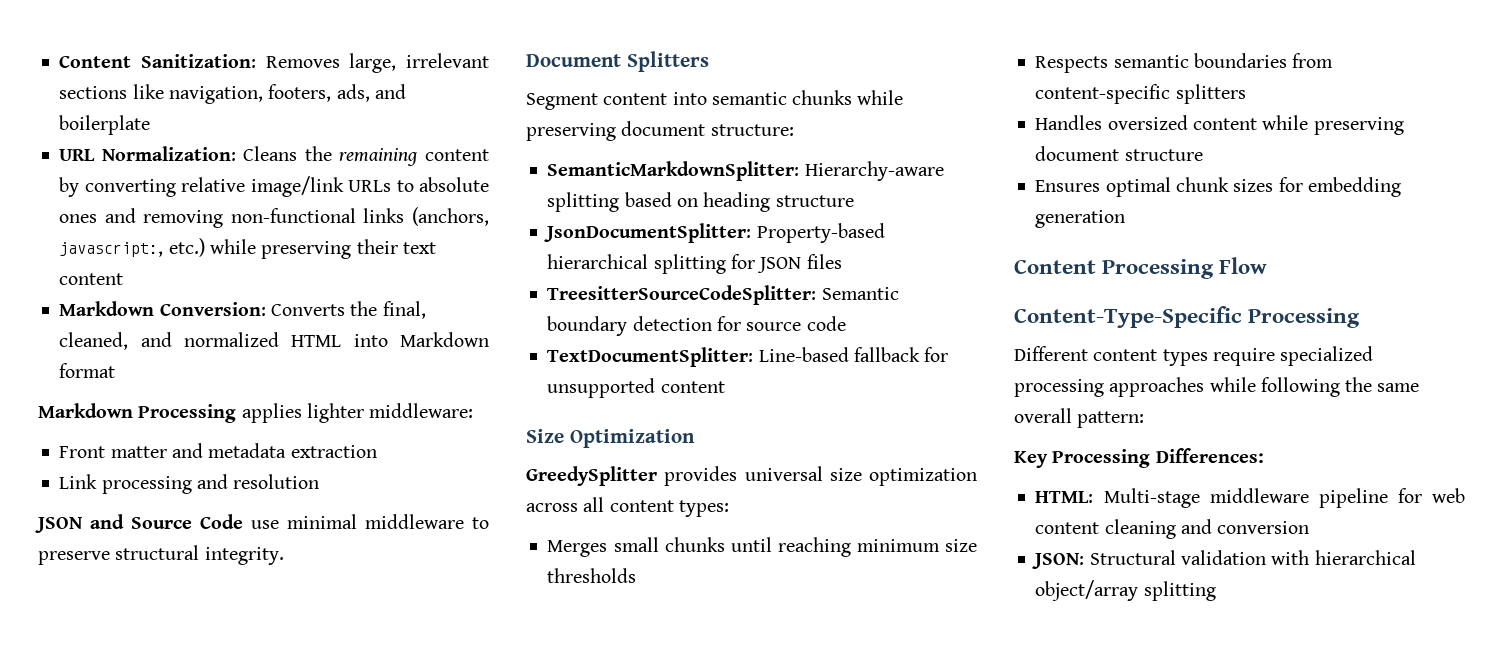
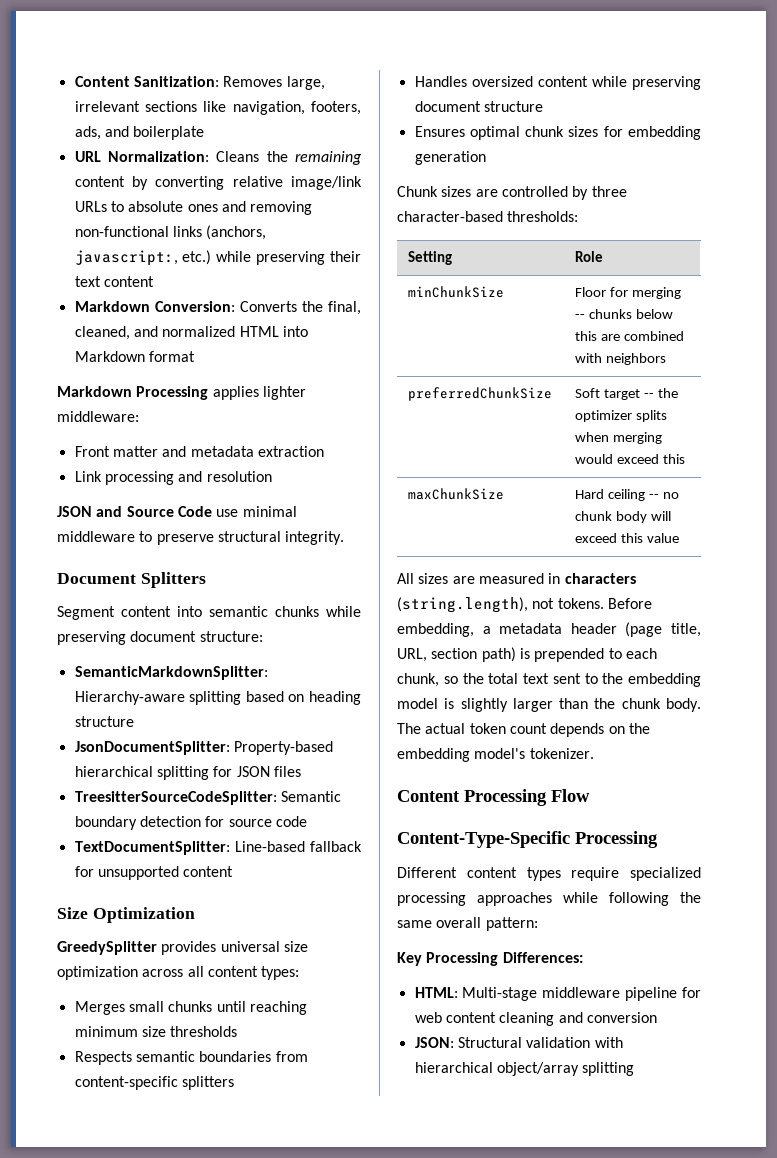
(1126, 219) none -> [397,186,627,200] [397,211,579,222] [408,251,453,265] [575,251,604,262] [408,286,505,298] [575,287,682,299] [575,309,674,319] [575,331,685,341] [575,353,667,365] [408,387,553,401] [575,388,679,400] [575,410,668,422] [575,432,663,444] [575,454,686,464] [408,488,505,500] [575,489,680,501] [575,511,672,523] [575,533,680,543] [397,573,636,584] [397,597,652,613] [397,622,701,637] [397,647,657,662] [397,673,701,687] [397,698,701,712] [397,723,650,737] [397,748,594,762] // Chunk sizes are controlled by three character-based thresholds: // Setting | Role // minChunkSize | Floor for merging -- chunks below this are combined with neighbors // preferredChunkSize | Soft target -- the optimizer splits when merging would exceed this // maxChunkSize | Hard ceiling -- no chunk body will exceed this value // All sizes are measured in characters (string.length), not tokens. Before embedding, a metadata header (page title, URL, section path) is prepended to each chunk, so the total text sent to the embedding model is slightly larger than the chunk body. The actual token count depends on the embedding model's tokenizer.

